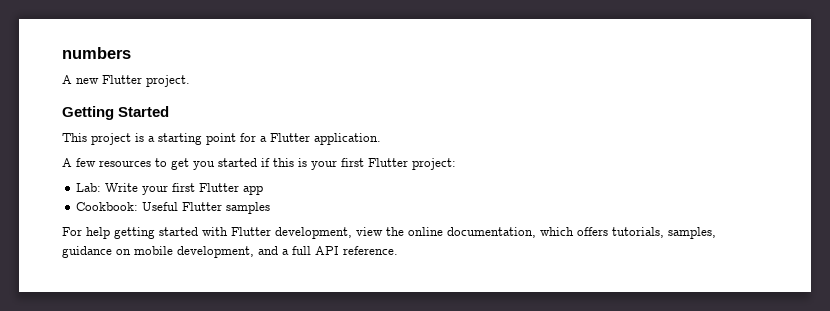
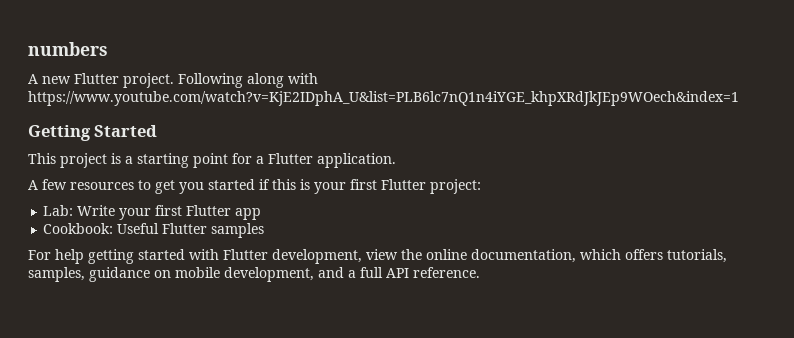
(190, 81) none -> [178,73,318,88] [28,91,739,106] Following along with https://www.youtube.com/watch?v=KjE2IDphA_U&list=PLB6lc7nQ1n4iYGE_khpXRdJkJEp9WOech&index=1

